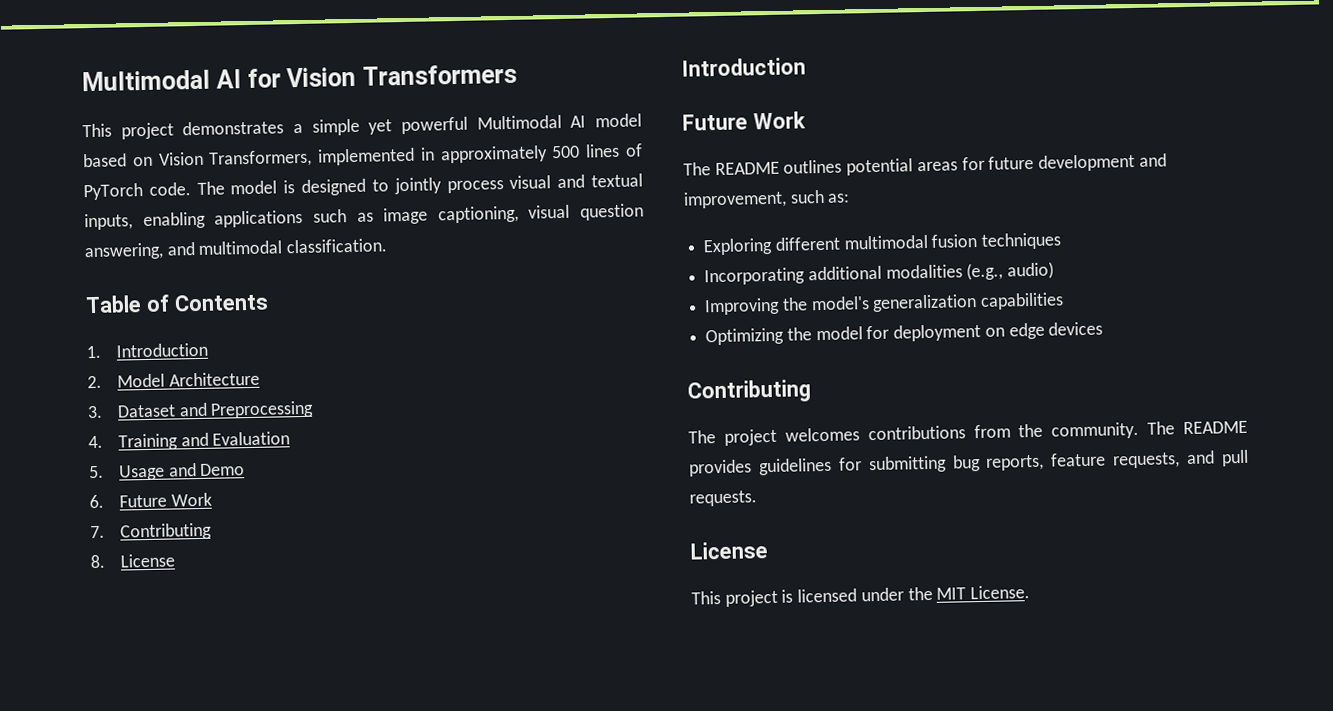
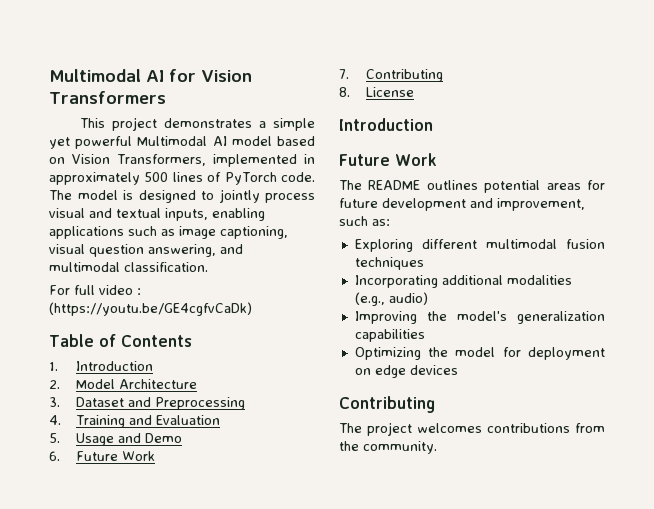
(388, 246) none -> [49,285,141,295] [49,302,252,316] // For full video : (https://youtu.be/GE4cgfvCaDk)
[1147,420,1248,435] [689,449,1249,477] [689,490,757,507] [690,541,768,560] [691,585,1031,607] The README provides guidelines for submitting bug reports, feature requests, and pull requests. // License // This project is licensed under the MIT License. -> (437, 447) none

